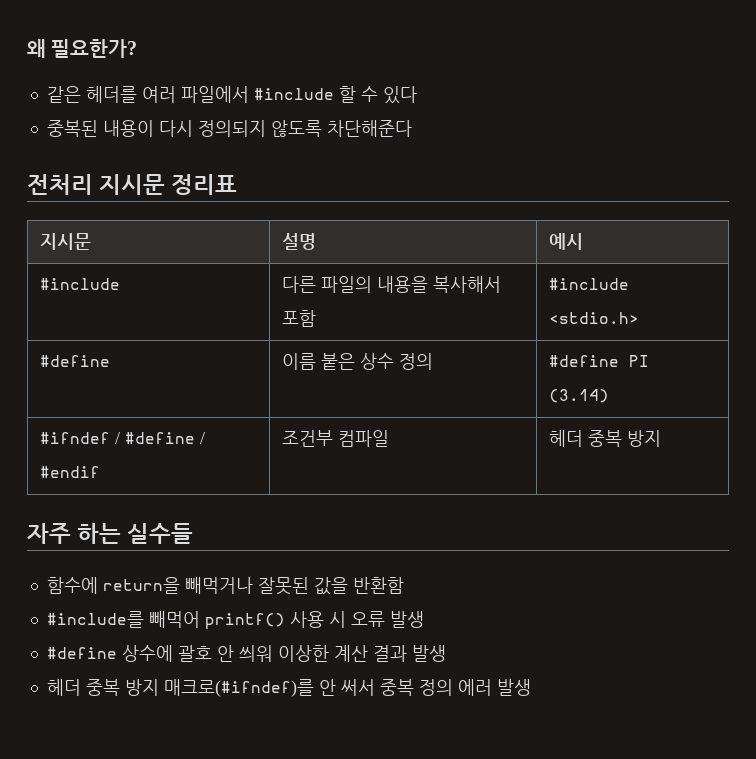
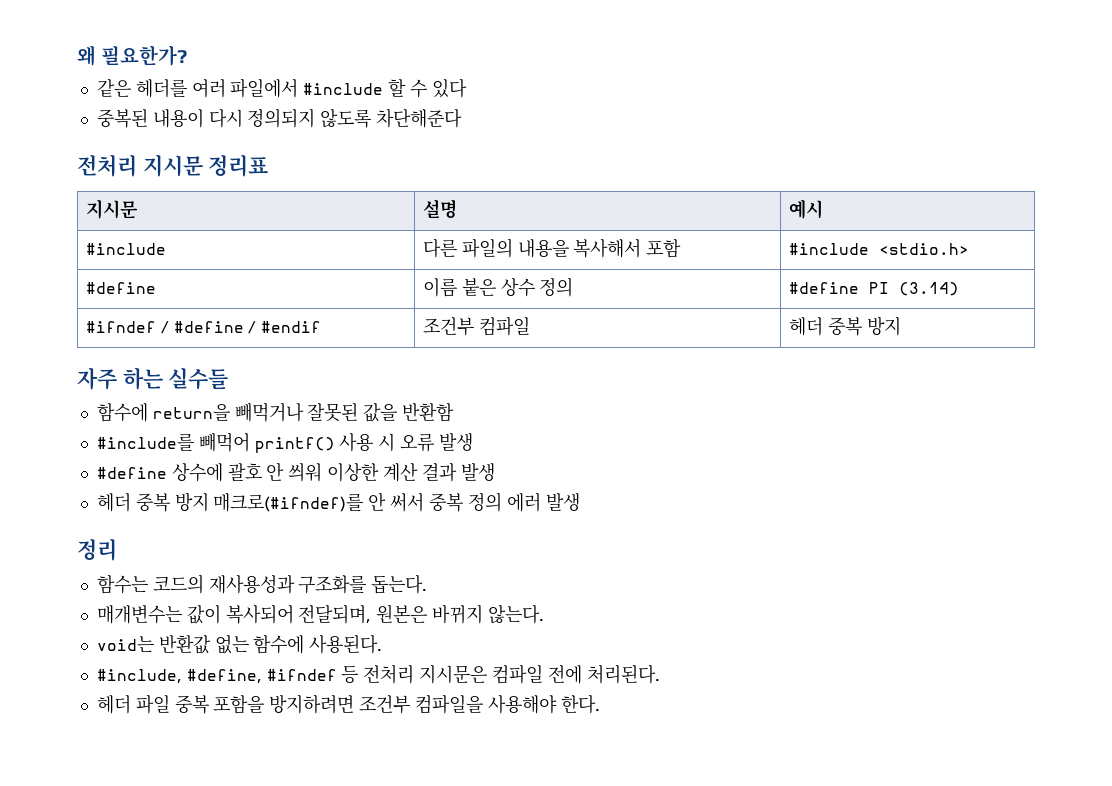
(531, 687) none -> [77,539,117,561] [96,574,428,594] [96,604,544,624] [96,634,383,654] [96,664,660,684] [96,694,600,714] // 정리 // 함수는 코드의 재사용성과 구조화를 돕는다. // 매개변수는 값이 복사되어 전달되며, 원본은 바뀌지 않는다. // void는 반환값 없는 함수에 사용된다. // #include, #define, #ifndef 등 전처리 지시문은 컴파일 전에 처리된다. // 헤더 파일 중복 포함을 방지하려면 조건부 컴파일을 사용해야 한다.

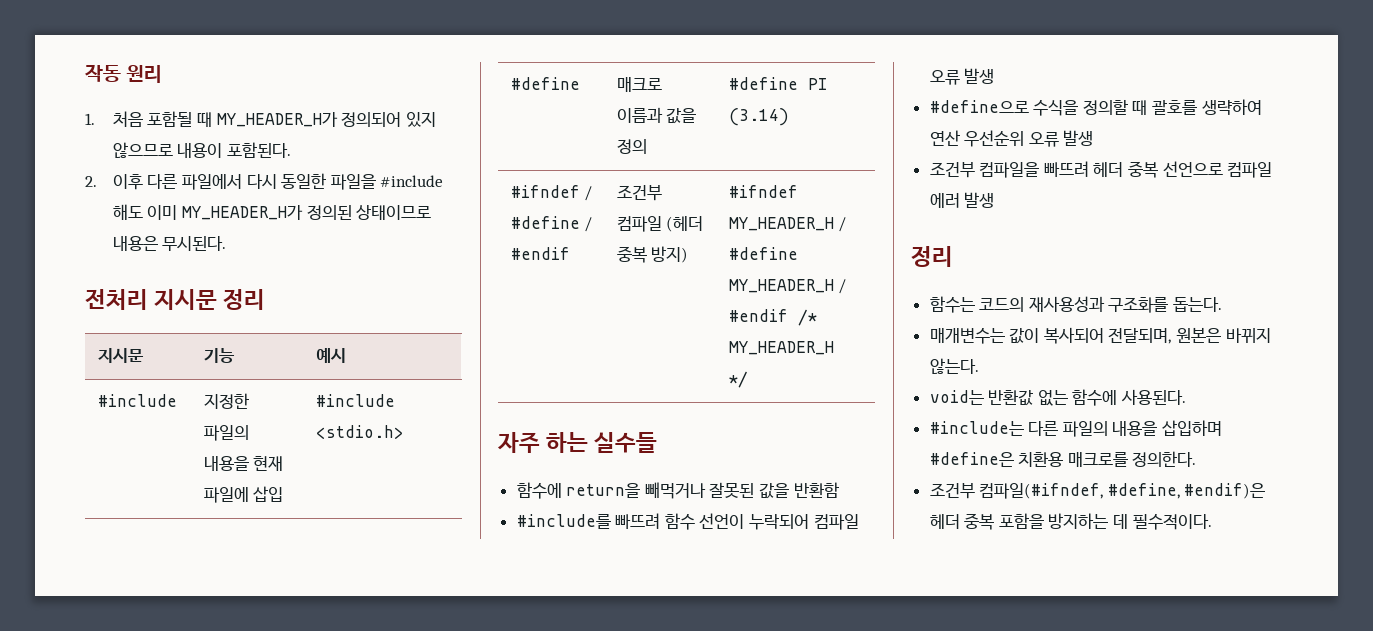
[77,45,188,66] [96,78,467,98] [96,108,463,128] 왜 필요한가? // 같은 헤더를 여러 파일에서 #include 할 수 있다 // 중복된 내용이 다시 정의되지 않도록 차단해준다 -> [85,64,163,83] [85,111,436,127] [112,142,292,158] [85,173,444,190] [112,204,432,220] [112,236,227,251] 작동 원리 // 1. 처음 포함될 때 MY_HEADER_H가 정의되어 있지 않으므로 내용이 포함된다. // 2. 이후 다른 파일에서 다시 동일한 파일을 #include 해도 이미 MY_HEADER_H가 정의된 상태이므로 내용은 무시된다.
[208,155,269,177] 정리표 -> [223,289,266,310] 정리
[422,199,457,218] 설명 -> [203,348,235,363] 기능
[422,238,682,258] 다른 파일의 내용을 복사해서 포함 -> [203,393,249,409] [203,425,249,441] [203,456,284,471] [203,486,284,503] 지정한 파일의 내용을 현재 파일에 삽입
[422,278,535,297] 이름 붙은 상수 -> [616,77,662,92] [616,107,697,124] 매크로 이름과 값을
[788,316,901,336] | 헤더 중복 방지 -> [666,216,704,232] [616,246,689,263] [728,185,798,198] [728,217,847,232] [728,247,798,260] [728,279,847,294] [728,309,817,326] [728,341,834,355] [728,371,748,388] (헤더 중복 방지) | #ifndef MY_HEADER_H / #define MY_HEADER_H / #endif /* MY_HEADER_H */
[198,432,473,453] [96,462,495,482] [96,492,502,512] 빼먹어 printf() 사용 시 오류 발생 // #define 상수에 괄호 안 씌워 이상한 계산 결과 발생 // 헤더 중복 방지 매크로(#ifndef)를 안 써서 중복 정의 -> [615,513,859,530] [929,68,995,85] [929,99,1262,116] [929,130,1094,147] [929,161,1273,178] 빠뜨려 함수 선언이 누락되어 컴파일 오류 발생 // #define으로 수식을 정의할 때 괄호를 생략하여 연산 우선순위 오류 발생 // 조건부 컴파일을 빠뜨려 헤더 중복 선언으로 컴파일
[96,664,660,684] [96,694,600,714] #include, #define, #ifndef 등 전처리 지시문은 컴파일 전에 처리된다. // 헤더 파일 중복 포함을 방지하려면 조건부 컴파일을 사용해야 한다. -> [929,420,1223,437] [929,451,1197,467] [929,483,1266,499] [929,513,1212,530] #include는 다른 파일의 내용을 삽입하며 #define은 치환용 매크로를 정의한다. // 조건부 컴파일(#ifndef, #define, #endif)은 헤더 중복 포함을 방지하는 데 필수적이다.

